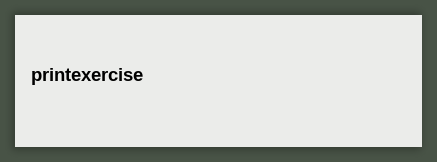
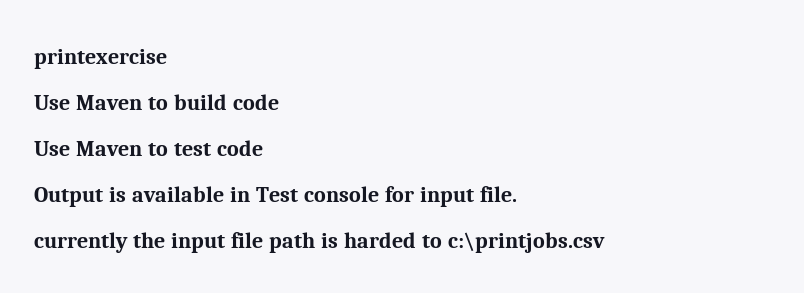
(143, 76) none -> [34,94,279,110] [34,140,263,156] [34,186,517,207] [34,232,605,253] // Use Maven to build code // Use Maven to test code // Output is available in Test console for input file. // currently the input file path is harded to c:\printjobs.csv

